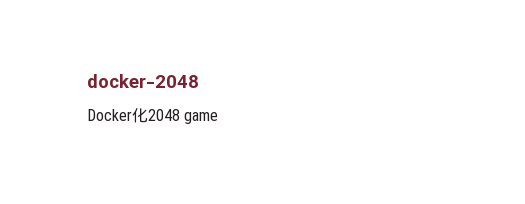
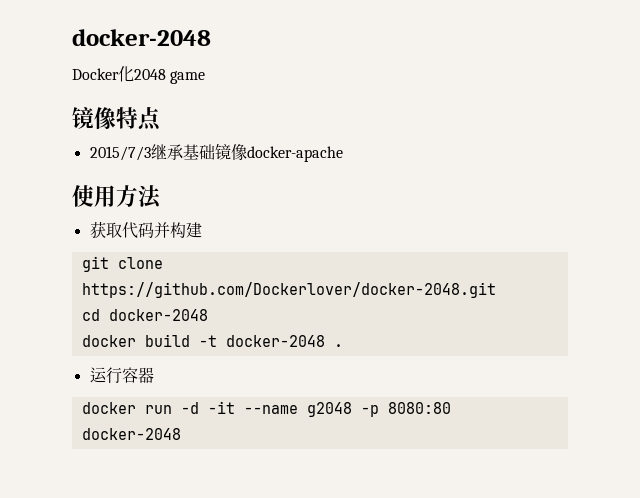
(219, 118) none -> [72,107,161,131] [89,143,343,162] [72,185,162,209] [89,221,202,239] [81,256,163,272] [81,282,496,298] [81,309,208,321] [81,334,343,347] [89,367,154,384] [81,401,451,417] [81,428,181,440] // 镜像特点 // 2015/7/3继承基础镜像docker-apache // 使用方法 // 获取代码并构建 // git clone https://github.com/Dockerlover/docker-2048.git // cd docker-2048 // docker build -t docker-2048 . // 运行容器 // docker run -d -it --name g2048 -p 8080:80 docker-2048

